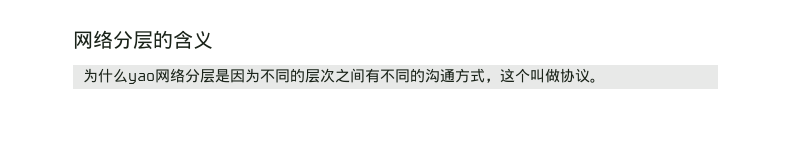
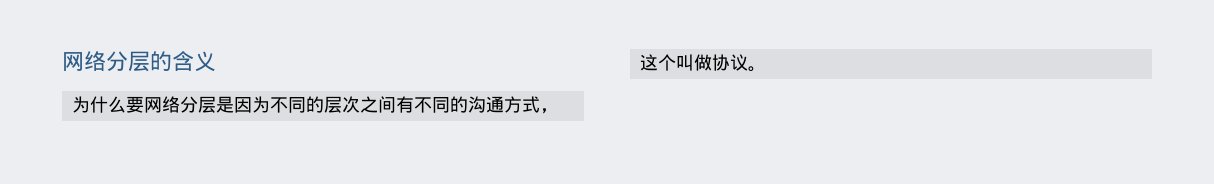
[127,73,155,84] yao -> [126,96,145,113] 要

